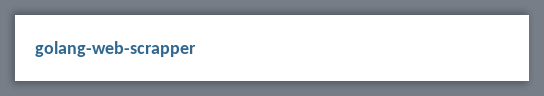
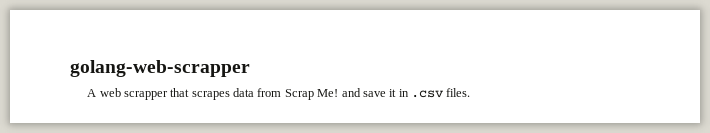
(196, 49) none -> [87,88,471,100] // A web scrapper that scrapes data from Scrap Me! and save it in .csv files.

